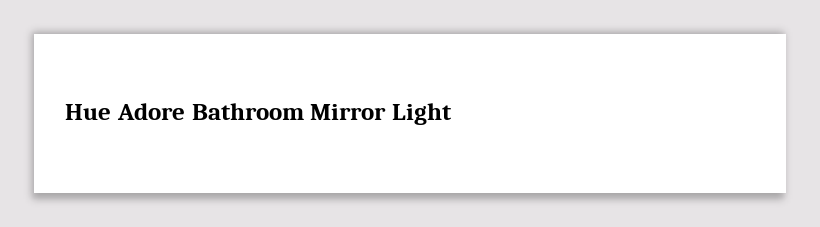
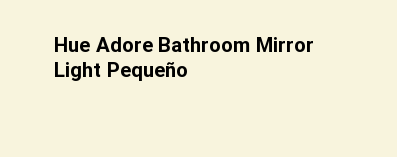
(452, 114) none -> [106,62,188,81] Pequeño

